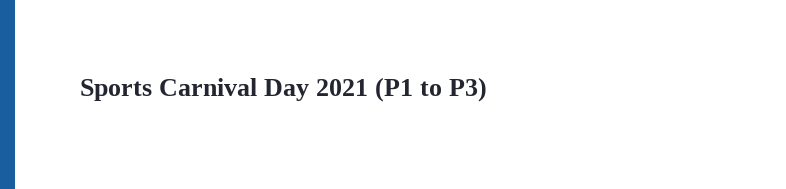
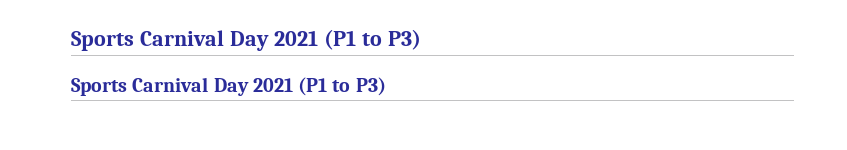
[80,77,488,102] Sports Carnival Day 2021 (P1 to P3) -> [71,29,421,51] [71,77,386,96] Sports Carnival Day 2021 (P1 to P3) // Sports Carnival Day 2021 (P1 to P3)

